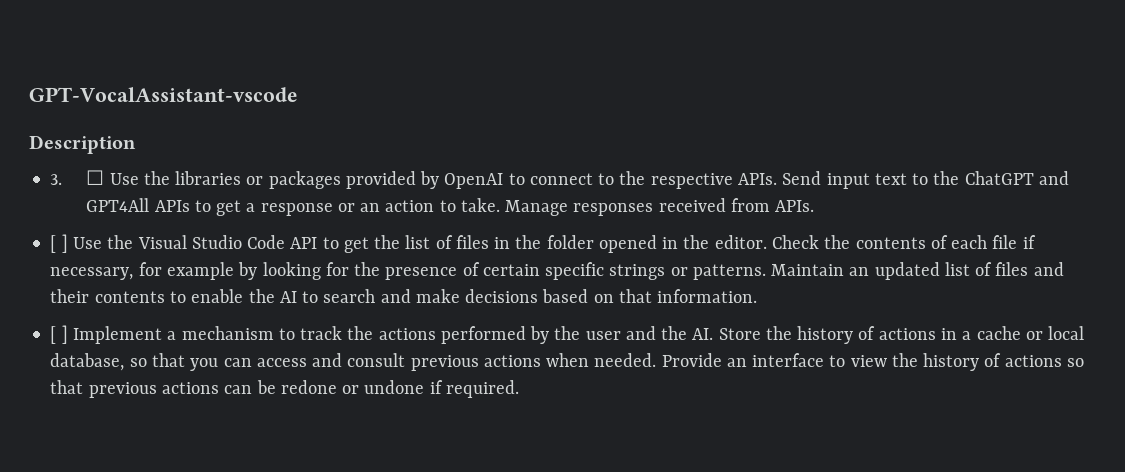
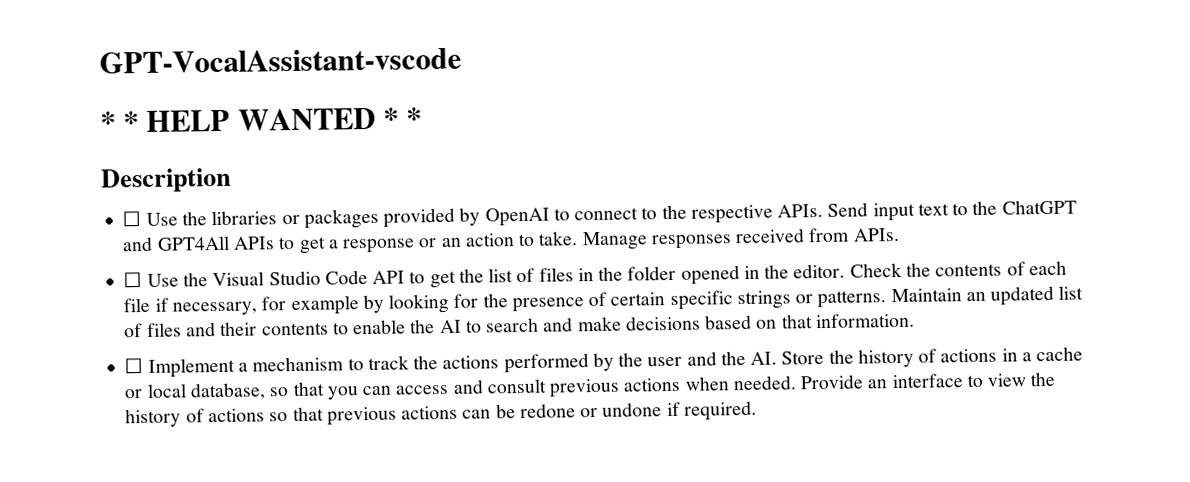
(298, 94) none -> [100,107,423,133] // * * HELP WANTED * *
[50,174,63,185] 3. -> (231, 180) none
[50,234,68,253] [ ] -> [123,272,143,288] ☐
[50,325,68,344] [ ] -> [124,357,144,374] ☐

